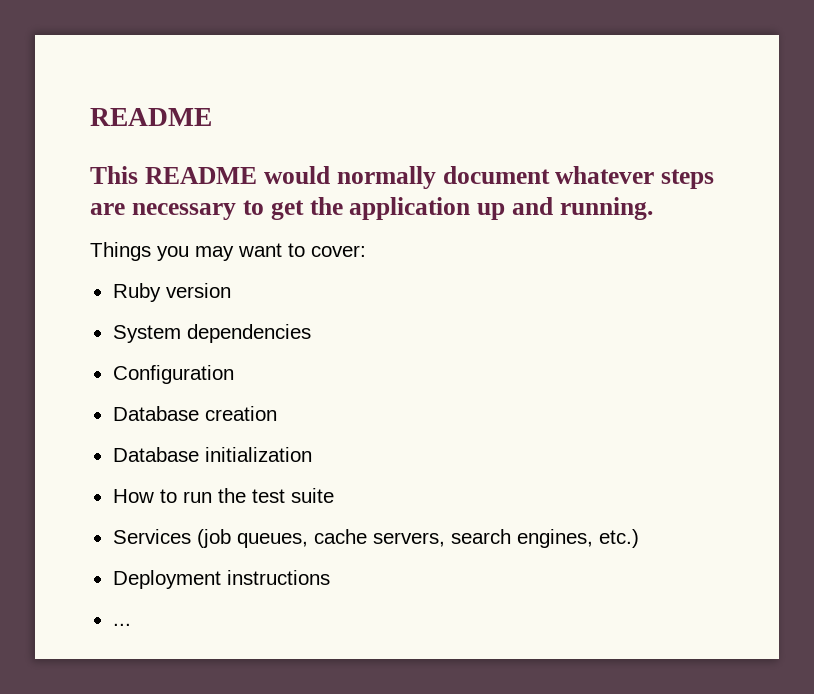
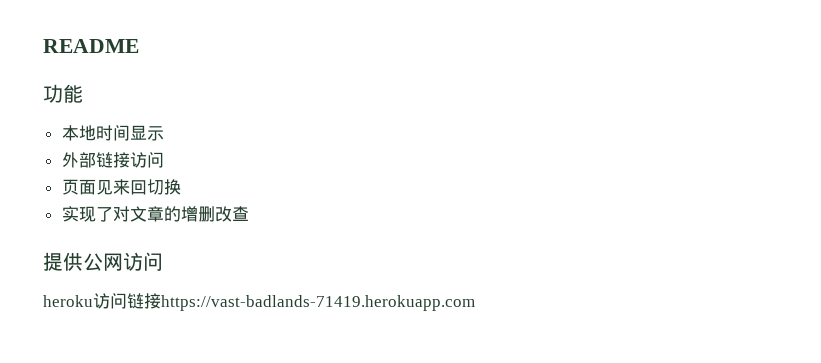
[90,166,715,189] [90,197,654,220] [90,242,366,261] [112,283,231,302] [112,324,311,343] [112,365,234,384] [112,406,277,421] [112,447,312,462] [112,488,334,503] [112,529,639,548] [112,570,330,589] [112,623,131,626] This README would normally document whatever steps are necessary to get the application up and running. // Things you may want to cover: // Ruby version // System dependencies // Configuration // Database creation // Database initialization // How to run the test suite // Services (job queues, cache servers, search engines, etc.) // Deployment instructions // ... -> [43,84,83,103] [61,125,164,141] [61,152,164,168] [61,179,181,195] [61,206,249,222] [43,252,163,271] [43,293,475,311] 功能 // 本地时间显示 // 外部链接访问 // 页面见来回切换 // 实现了对文章的增删改查 // 提供公网访问 // heroku访问链接https://vast-badlands-71419.herokuapp.com

